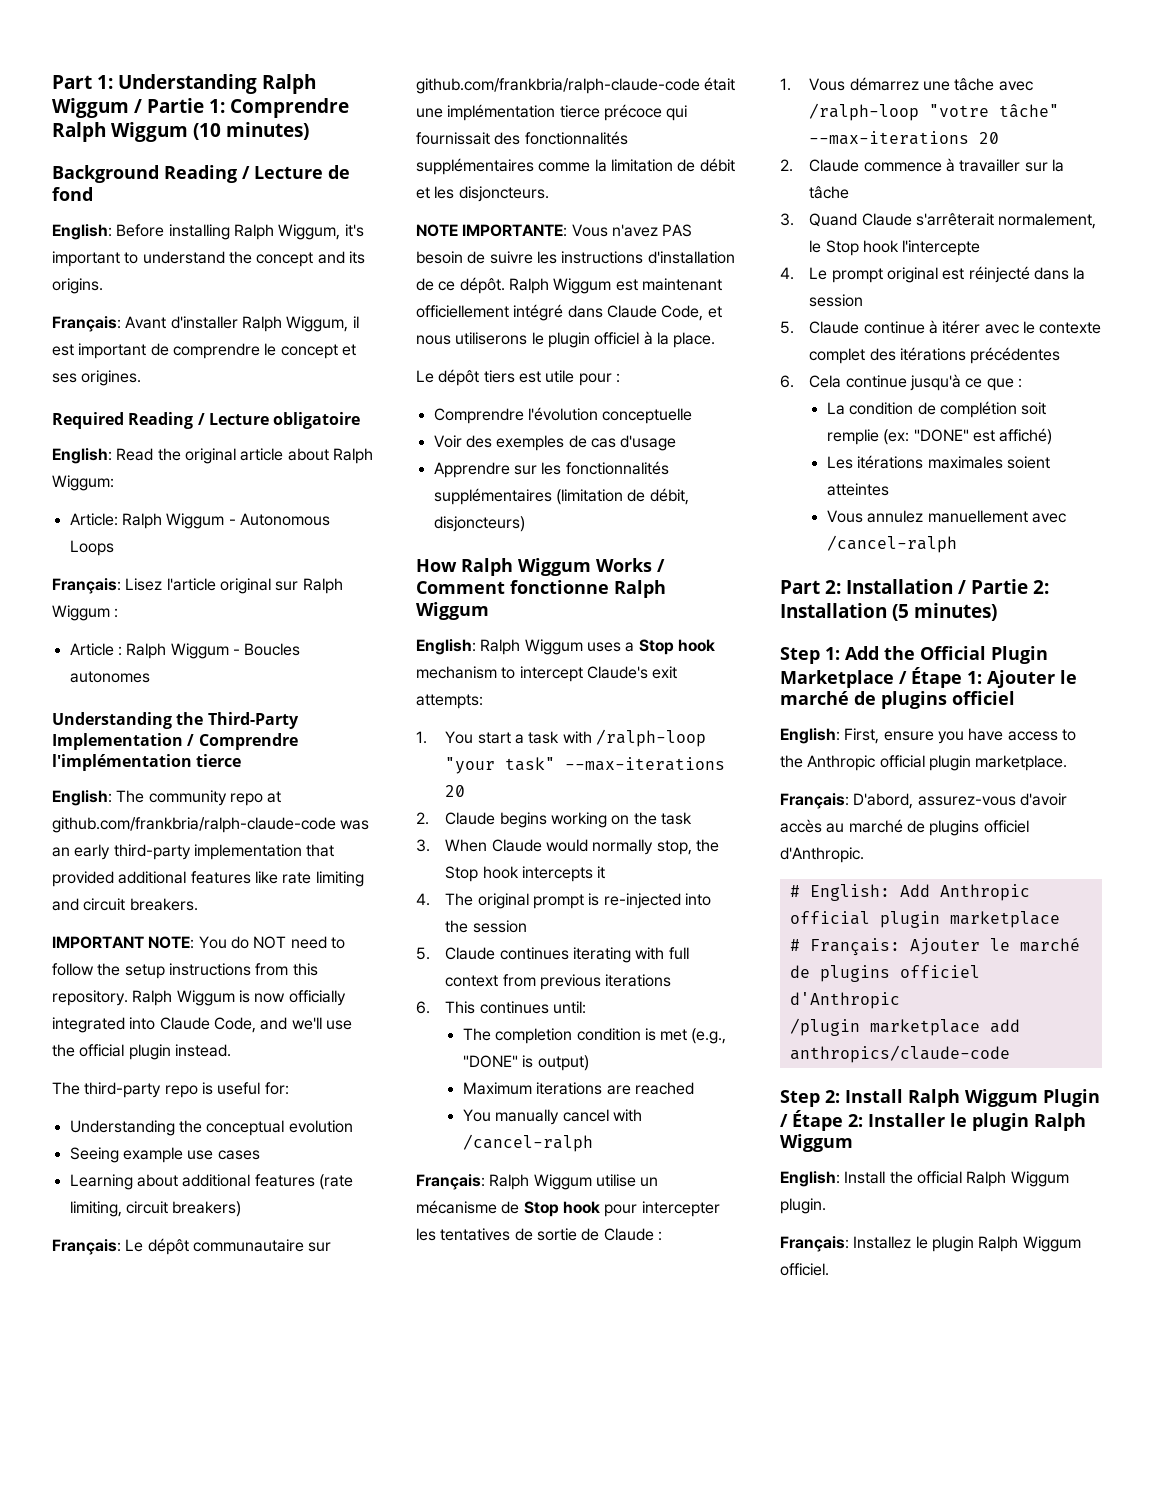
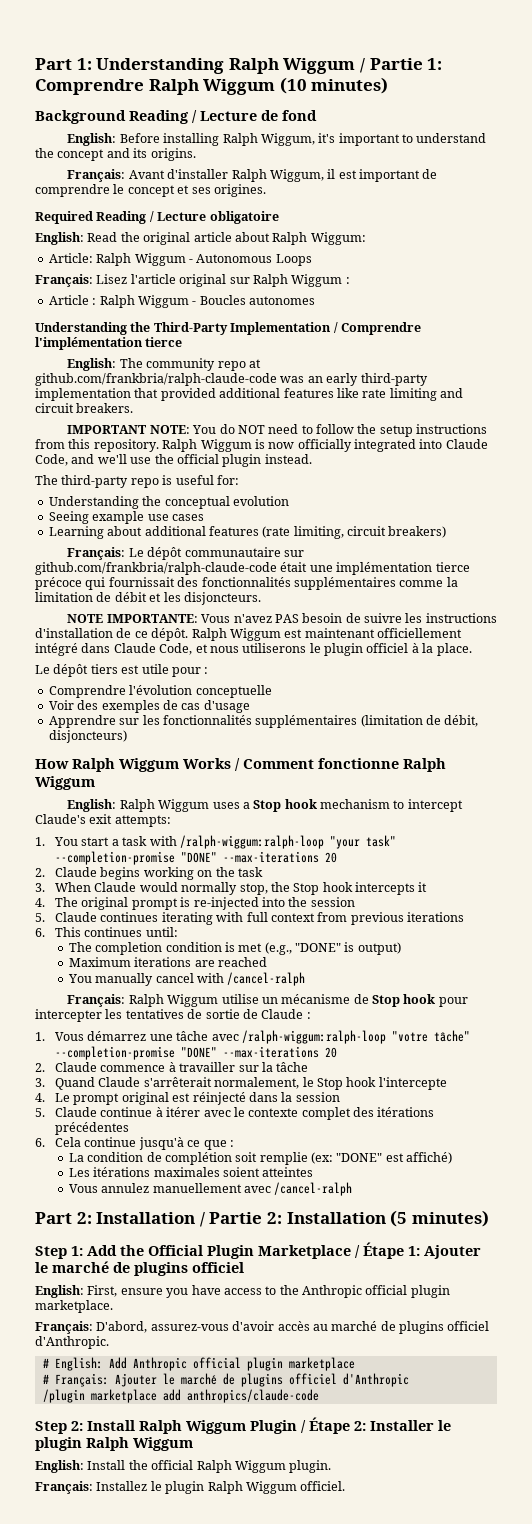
[595,729,706,747] /ralph-loop -> [179,835,324,849] /ralph-wiggum:ralph-loop
(556, 764) none -> [55,851,218,865] --completion-promise "DONE"
[809,103,920,121] /ralph-loop -> [241,1030,386,1044] /ralph-wiggum:ralph-loop
(1060, 111) none -> [55,1046,218,1060] --completion-promise "DONE"

